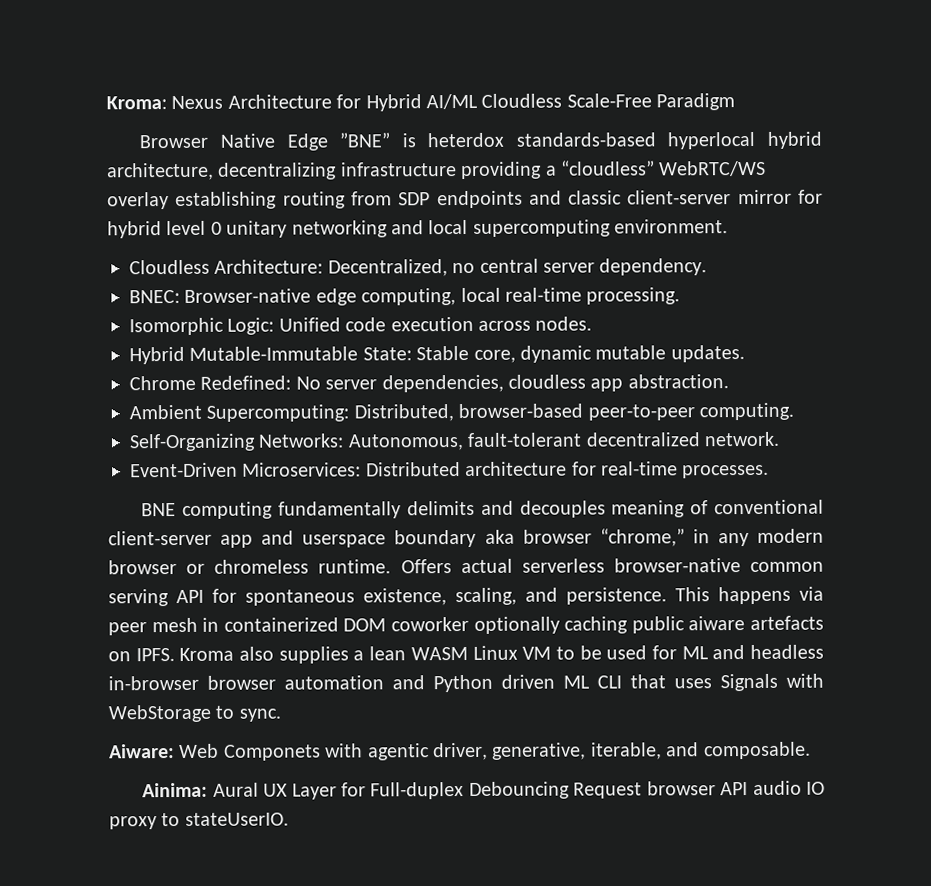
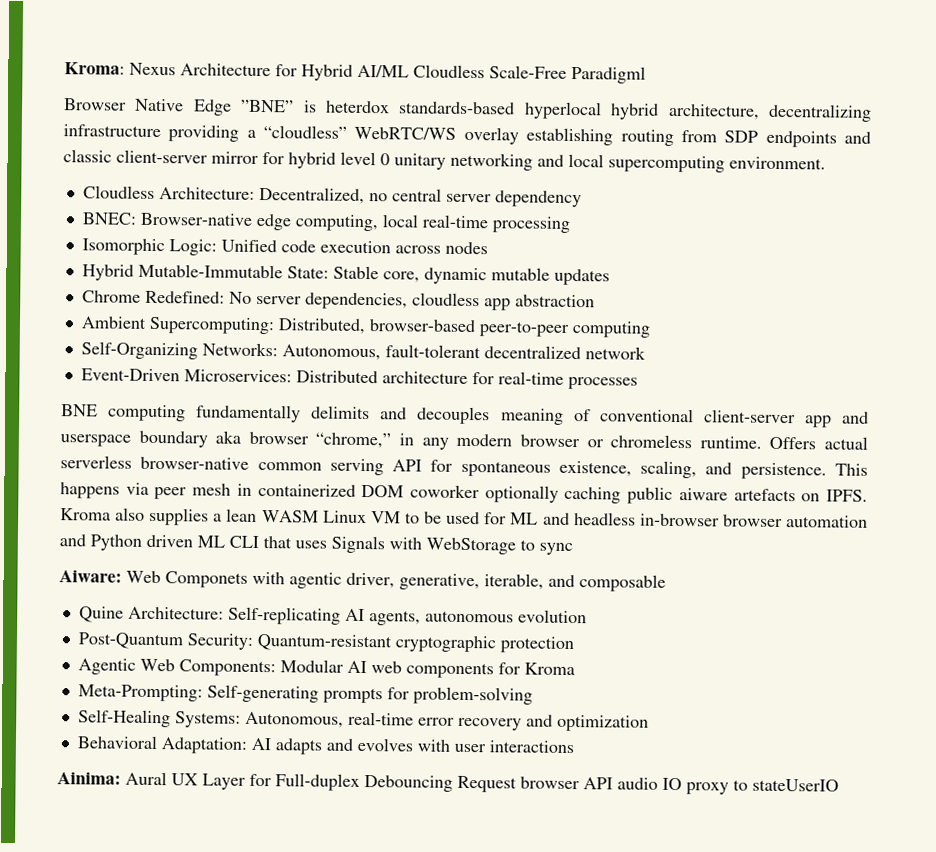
[656,93,736,111] Paradigm -> [571,65,646,84] Paradigml
[599,258,708,276] dependency. -> [494,190,582,208] dependency
[586,287,681,305] processing. -> [491,216,571,233] processing
[535,316,593,331] nodes. -> [444,241,488,255] nodes
[670,345,745,363] updates. -> [553,268,610,286] updates
[627,374,729,389] abstraction. -> [514,294,595,308] abstraction
[698,402,794,421] computing. -> [571,320,651,338] computing
[703,431,780,447] network. -> [584,346,646,360] network
[682,464,770,479] processes. -> [567,376,638,390] processes
[238,708,281,722] sync. -> [539,542,573,556] sync
[703,741,811,760] composable. -> [579,574,666,592] [78,606,587,626] [77,632,574,654] [77,658,575,679] [77,684,533,705] [77,709,649,732] [76,735,574,755] composable // Quine Architecture: Self-replicating AI agents, autonomous evolution // Post-Quantum Security: Quantum-resistant cryptographic protection // Agentic Web Components: Modular AI web components for Kroma // Meta-Prompting: Self-generating prompts for problem-solving // Self-Healing Systems: Autonomous, real-time error recovery and optimization // Behavioral Adaptation: AI adapts and evolves with user interactions
[184,812,289,826] stateUserIO. -> [752,778,839,792] stateUserIO

